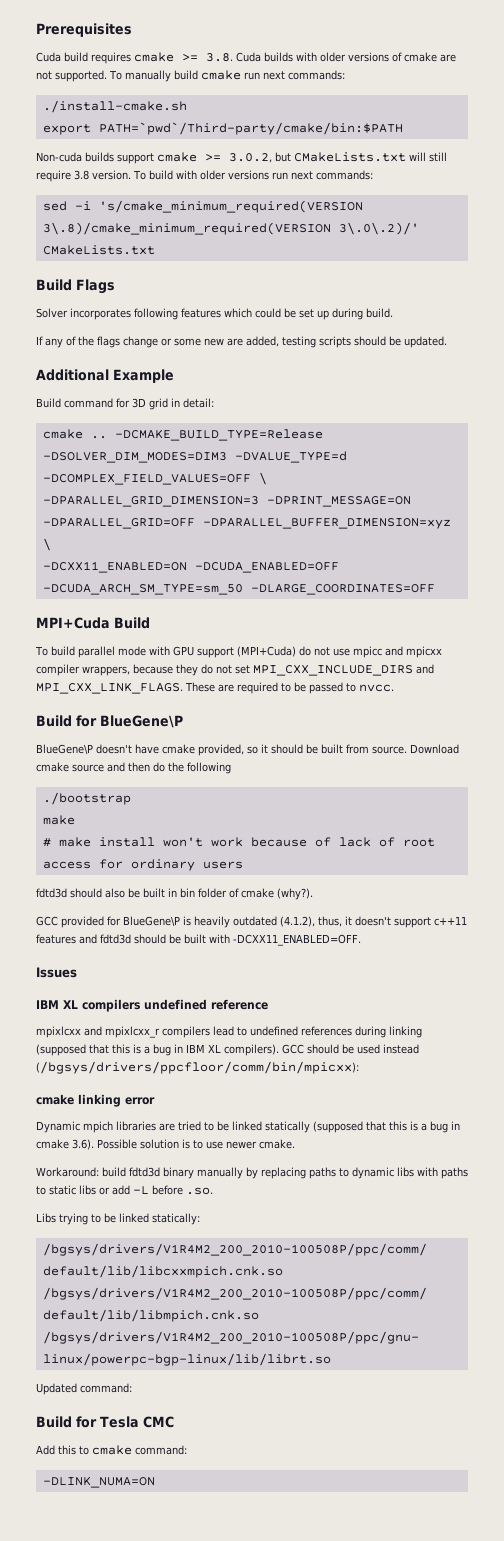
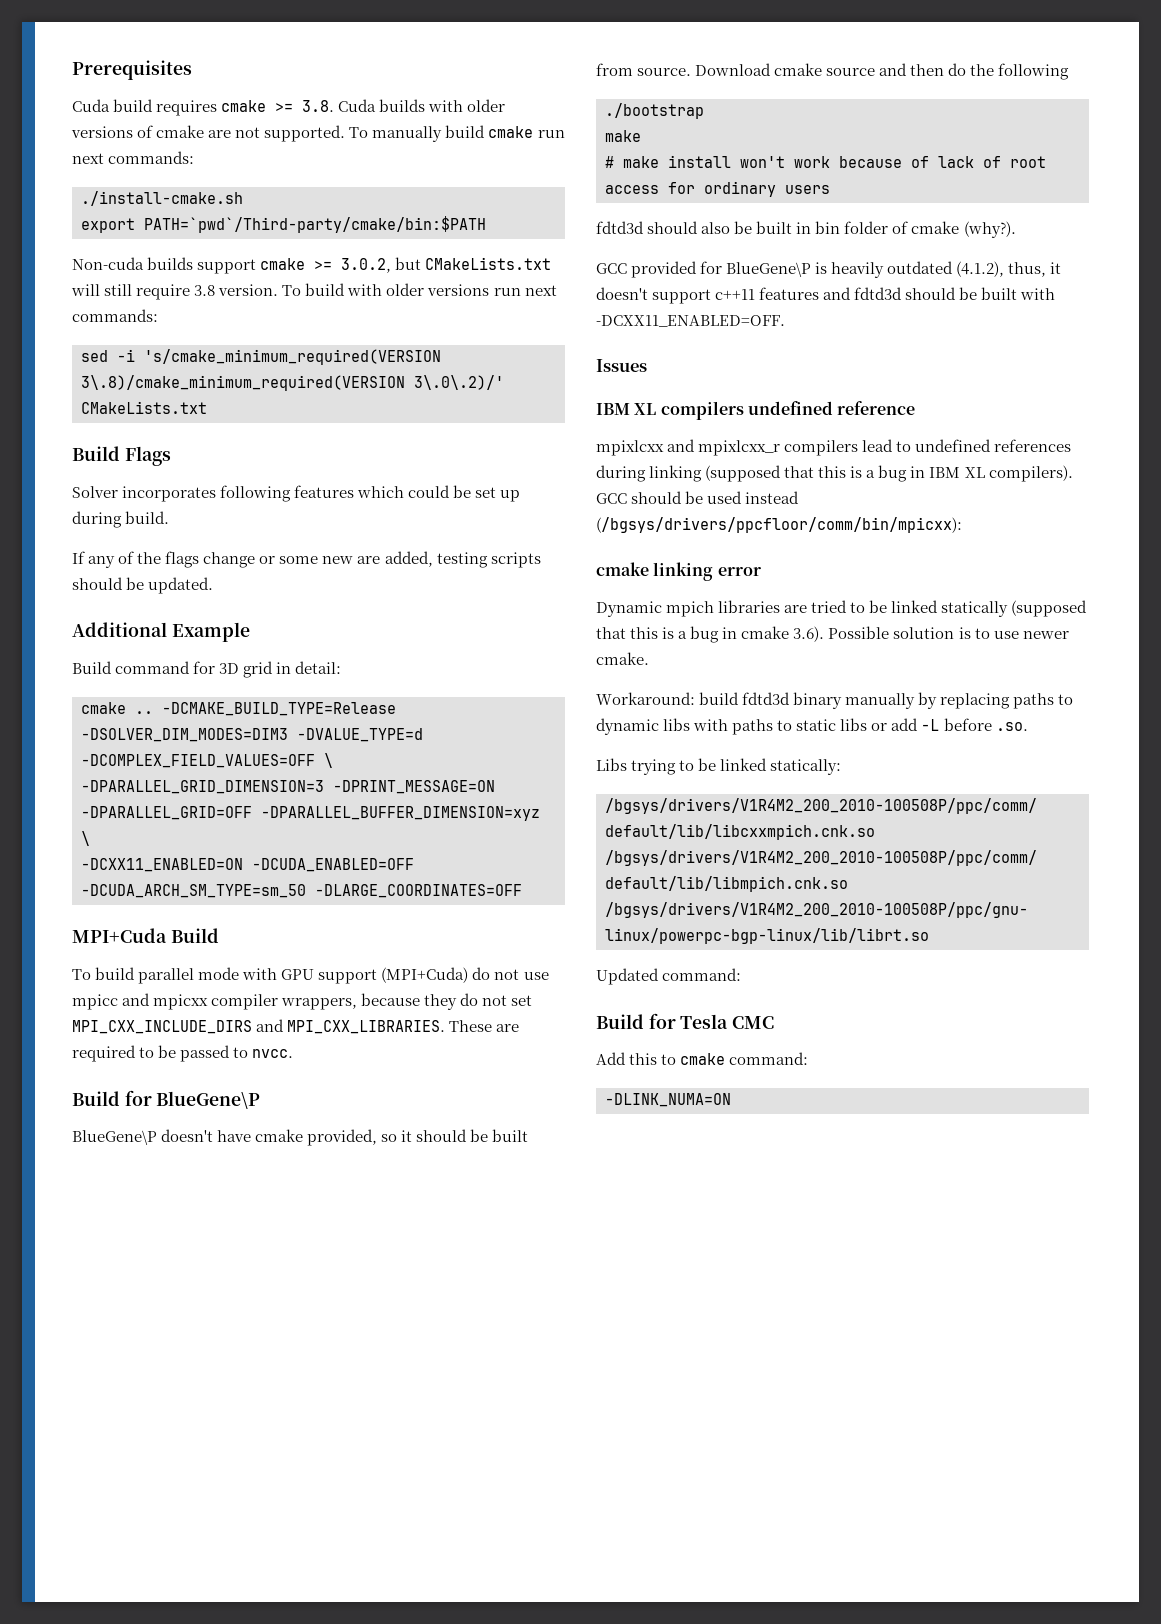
[36,682,183,694] MPI_CXX_LINK_FLAGS. -> [287,1020,446,1034] MPI_CXX_LIBRARIES.

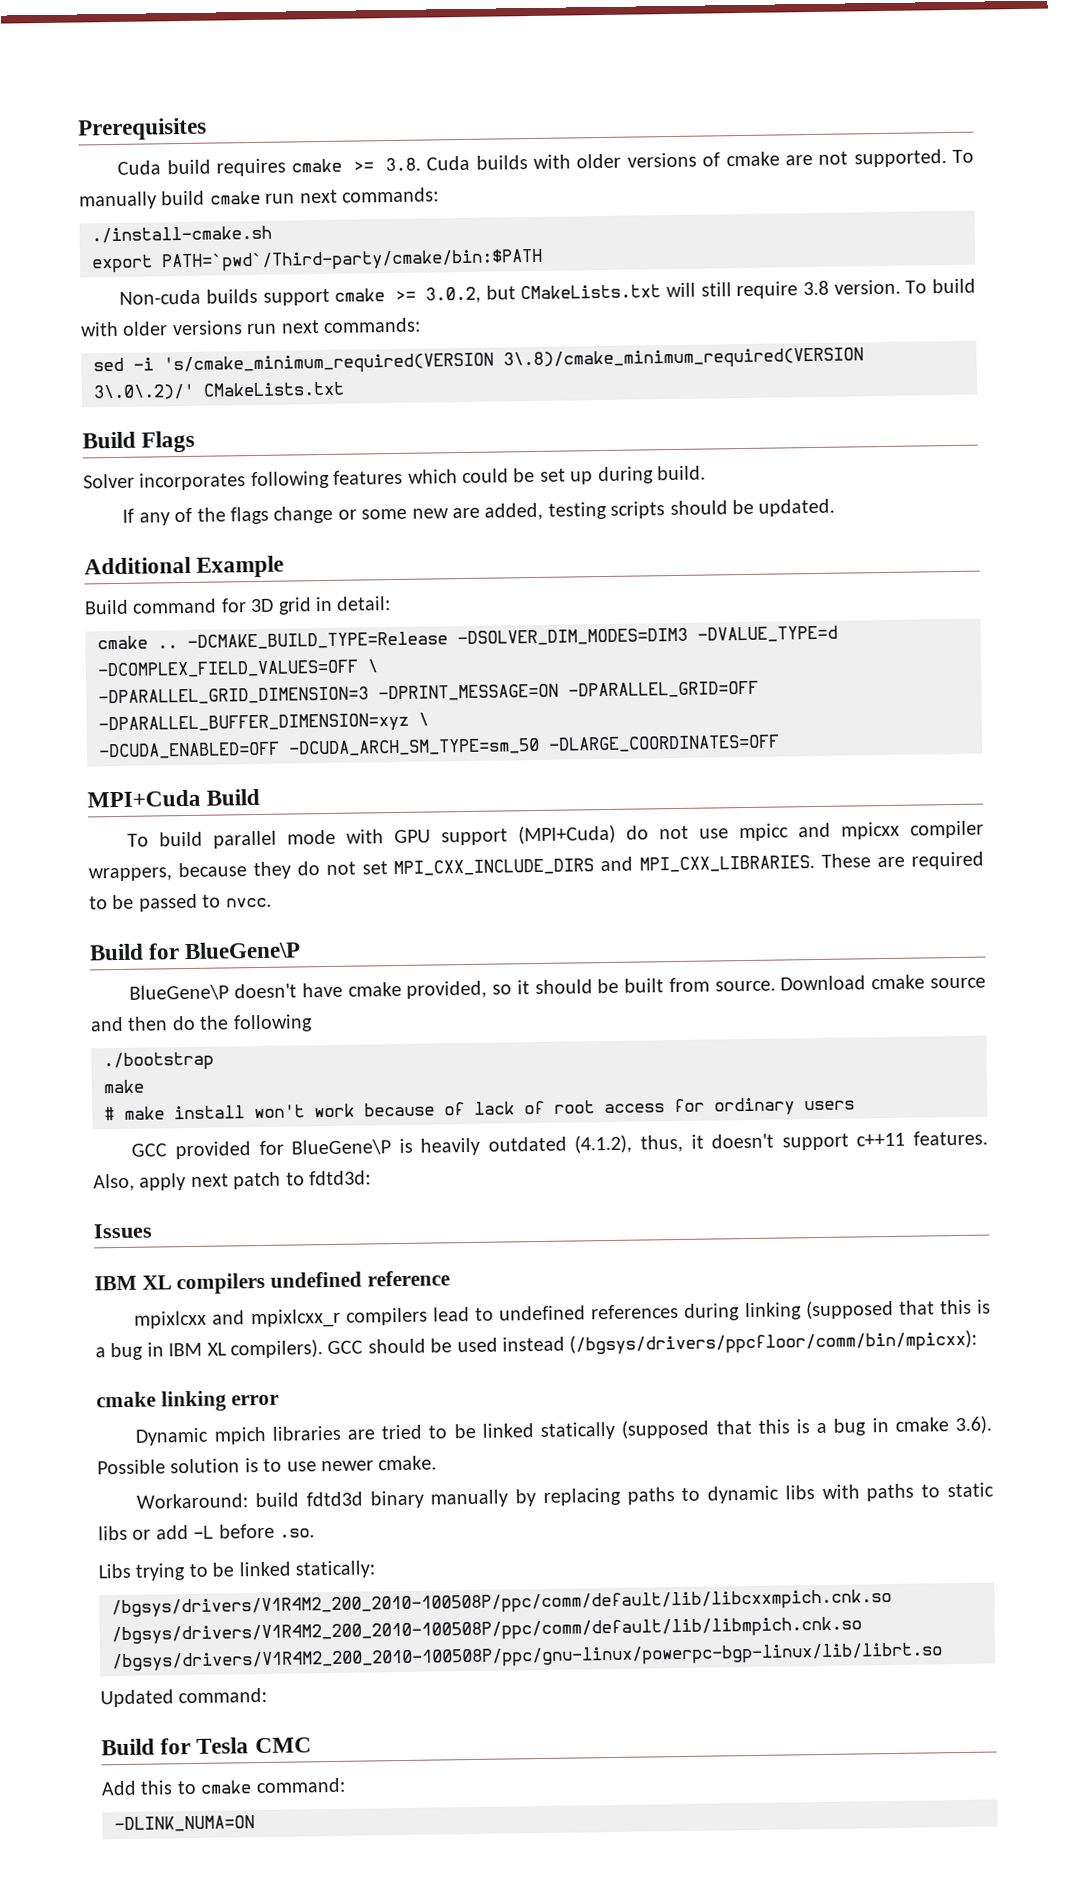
[81,858,243,872] -DCXX11_ENABLED=ON -> (429, 719) none
[596,221,1016,238] // fdtd3d should also be built in bin folder of cmake (why?). -> (855, 1105) none
[759,287,1056,300] [596,315,785,327] features and fdtd3d should be built with -DCXX11_ENABLED=OFF. -> [913,1130,989,1146] [93,1170,371,1192] features. Also, apply next patch to fdtd3d:

